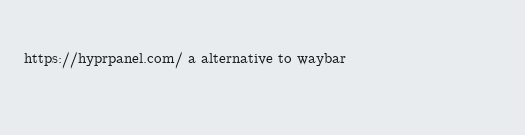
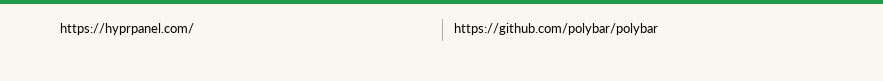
[188,53,346,66] a alternative to waybar -> [454,23,658,35] // https://github.com/polybar/polybar

